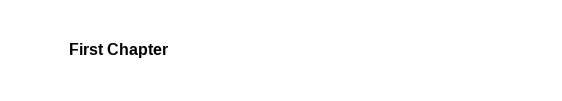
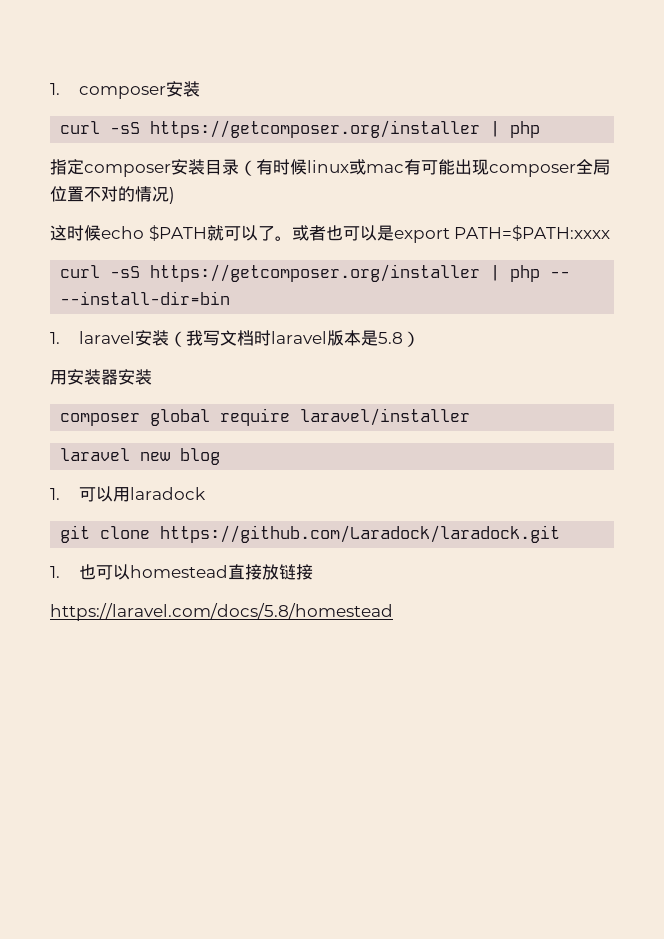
[69,43,169,58] First Chapter -> [50,81,200,99] [60,120,541,138] [50,159,610,177] [50,186,175,204] [50,225,611,243] [60,264,571,282] [60,291,231,305] [50,330,420,347] [50,369,152,385] [60,408,471,426] [60,448,221,465] [50,486,206,502] [60,525,561,543] [50,564,313,580] [50,603,393,621] 1. composer安装 // curl -sS https://getcomposer.org/installer | php // 指定composer安装目录（有时候linux或mac有可能出现composer全局位置不对的情况) // 这时候echo $PATH就可以了。或者也可以是export PATH=$PATH:xxxx // curl -sS https://getcomposer.org/installer | php -- --install-dir=bin // 1. laravel安装（我写文档时laravel版本是5.8） // 用安装器安装 // composer global require laravel/installer // laravel new blog // 1.可以用laradock // git clone https://github.com/Laradock/laradock.git // 1.也可以homestead直接放链接 // https://laravel.com/docs/5.8/homestead

